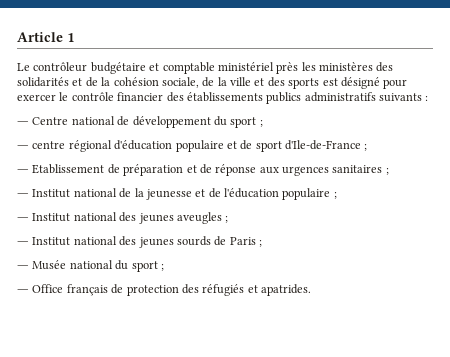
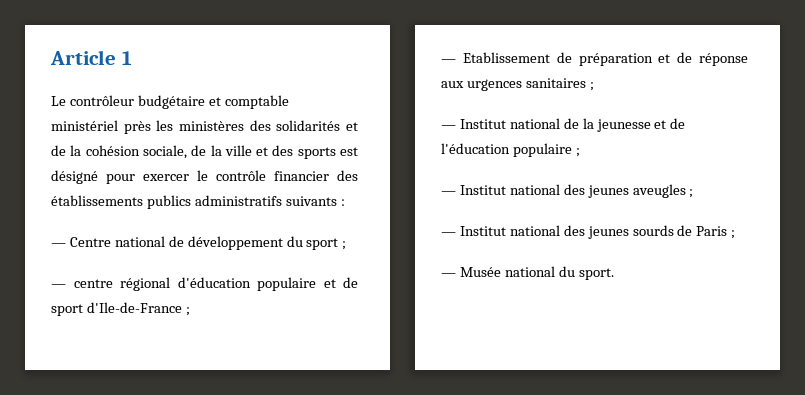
[131,261,164,272] [17,284,311,296] sport ; // ― Office français de protection des réfugiés et apatrides. -> [578,268,614,280] sport.

